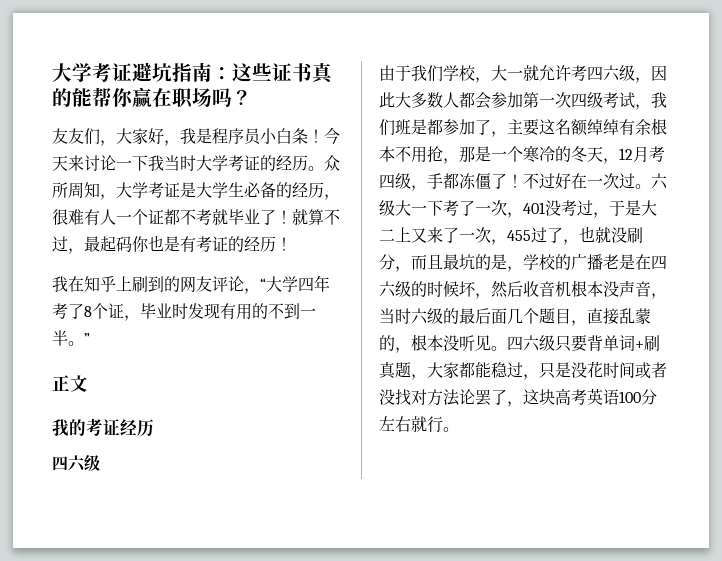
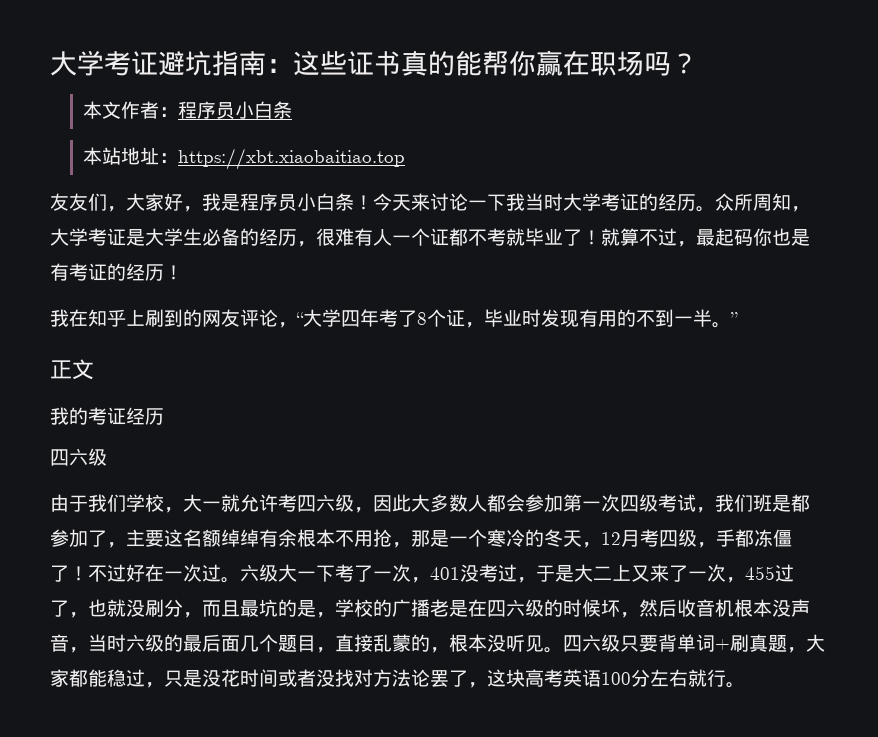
(252, 97) none -> [83,101,293,119] [83,147,406,170] // 本文作者：程序员小白条 // 本站地址：https://xbt.xiaobaitiao.top

